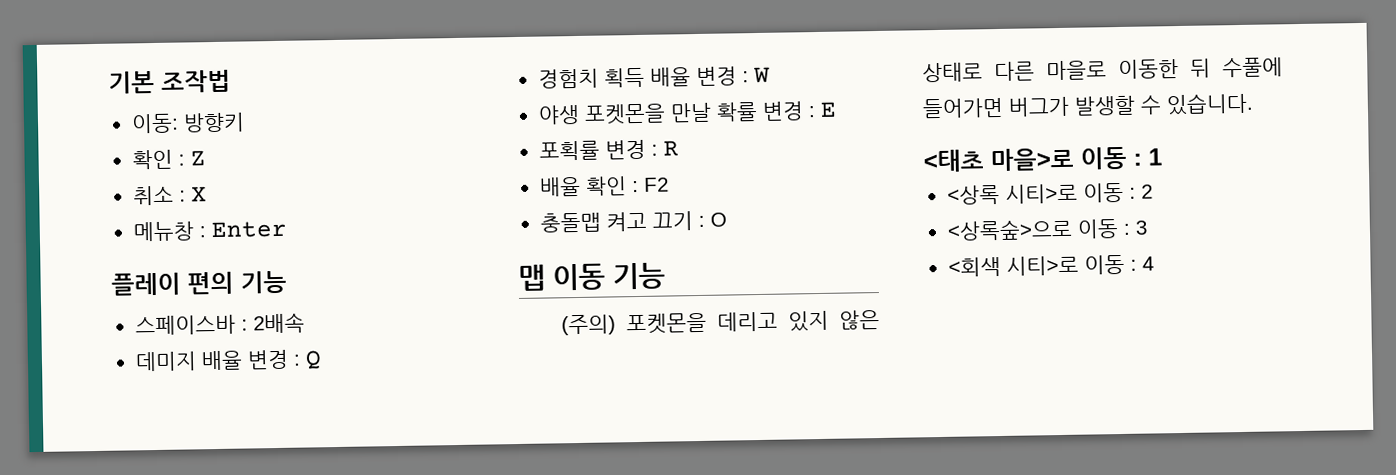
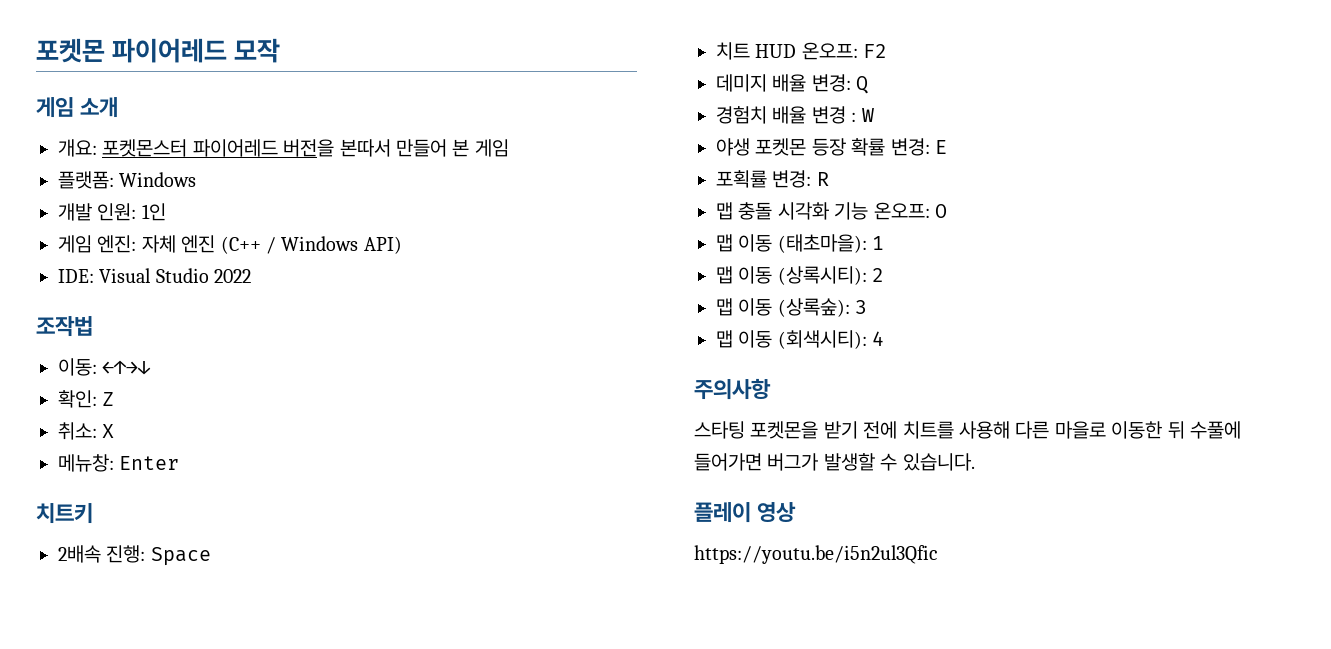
[108,70,155,94] 기본 -> [36,38,281,63] [36,97,119,118] [58,139,509,157] [58,171,197,189] [58,203,166,221] [58,235,402,254] [58,268,252,283] 포켓몬 파이어레드 모작 // 게임 소개 // 개요: 포켓몬스터 파이어레드 버전을 본따서 만들어 본 게임 // 플랫폼: Windows // 개발 인원: 1인 // 게임 엔진: 자체 엔진 (C++ / Windows API) // IDE: Visual Studio 2022 //
[182,112,245,133] [131,149,185,170] 방향키 // 확인 : -> [102,360,152,375] [58,390,97,408] ←↑→↓ // 확인:
[132,185,186,206] 취소 : -> [58,422,97,440] 취소:
[132,221,206,242] 메뉴창 : -> [58,454,114,472] 메뉴창:
[111,270,287,296] [134,312,305,336] 플레이 편의 기능 // 스페이스바 : 2배속 -> [36,503,93,524] [58,545,211,566] [716,42,888,60] 치트키 // 2배속 진행: Space // 치트 HUD 온오프: F2
[246,349,301,370] 변경 : -> [811,74,851,92] 변경:
[603,67,645,88] 획득 -> (767, 115) none
[583,101,816,125] 포켓몬을 만날 확률 변경 : -> [755,138,930,156] 포켓몬 등장 확률 변경:
[604,139,658,160] 변경 : -> [772,170,812,188] 변경:
[538,176,669,197] [539,211,727,233] [518,262,665,291] [560,310,880,336] [922,62,983,83] 배율 확인 : F2 // 충돌맵 켜고 끄기 : O // 맵 이동 기능 // (주의) 포켓몬을 데리고 있지 않은 상태로 -> [716,202,947,220] [716,234,885,253] [716,266,885,285] [716,298,868,317] [716,330,885,349] [694,378,771,400] [694,421,1010,439] 맵 충돌 시각화 기능 온오프: O // 맵 이동 (태초마을): 1 // 맵 이동 (상록시티): 2 // 맵 이동 (상록숲): 3 // 맵 이동 (회색시티): 4 // 주의사항 // 스타팅 포켓몬을 받기 전에 치트를 사용해
[923,146,1162,173] [946,182,1153,205] [946,218,1148,241] [947,254,1154,277] <태초 마을>로 이동 : 1 // <상록 시티>로 이동 : 2 // <상록숲>으로 이동 : 3 // <회색 시티>로 이동 : 4 -> [694,502,797,523] [694,545,937,564] 플레이 영상 // https://youtu.be/i5n2ul3Qfic

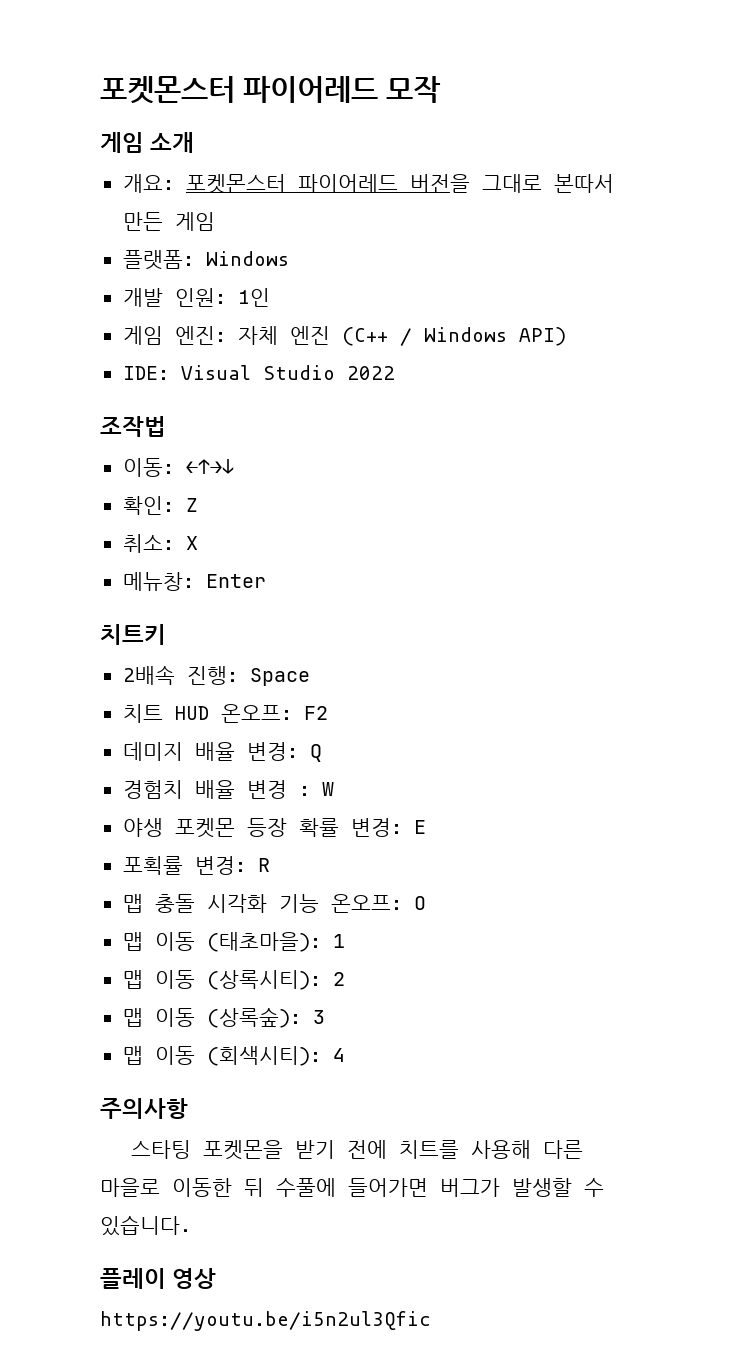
[36,38,105,63] 포켓몬 -> [100,76,235,104] 포켓몬스터
[339,139,470,157] 본따서 만들어 본 -> [481,174,614,193] [122,212,163,231] 그대로 본따서 만든

